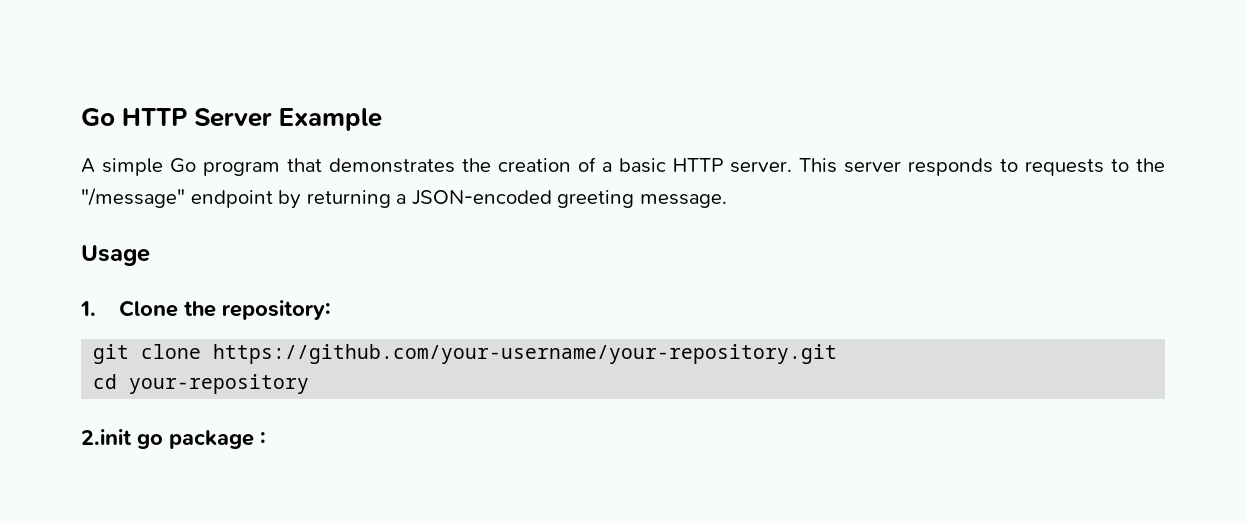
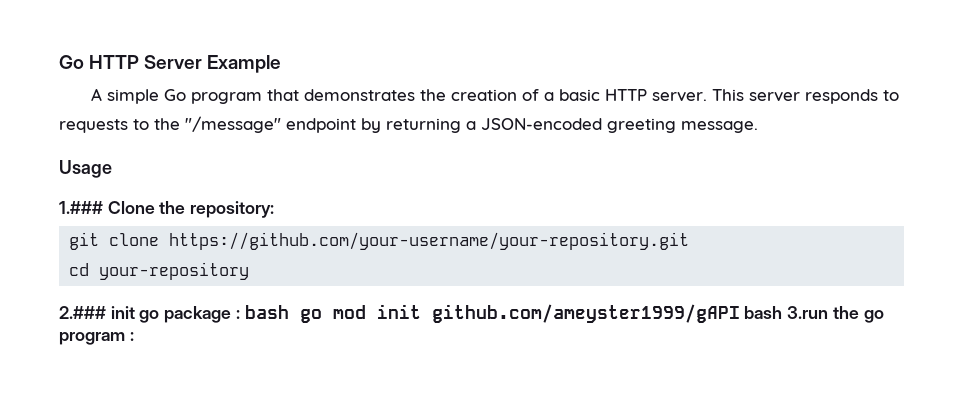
[80,301,96,316] 1. -> [59,201,103,214] 1.###
[81,429,132,445] 2.init -> [59,306,135,319] 2.### init
(266, 438) none -> [244,304,884,323] [59,332,134,345] bash go mod init github.com/ameyster1999/gAPI bash 3.run the go program :

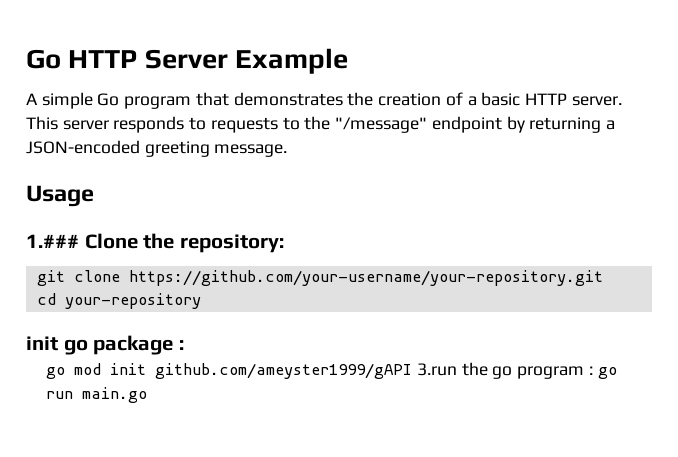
[59,306,106,319] 2.### -> (201, 301) none
[244,305,289,319] bash -> (184, 345) //
[744,306,783,319] bash -> (413, 371) none
(134, 336) none -> [597,367,617,379] [46,387,148,403] go run main.go

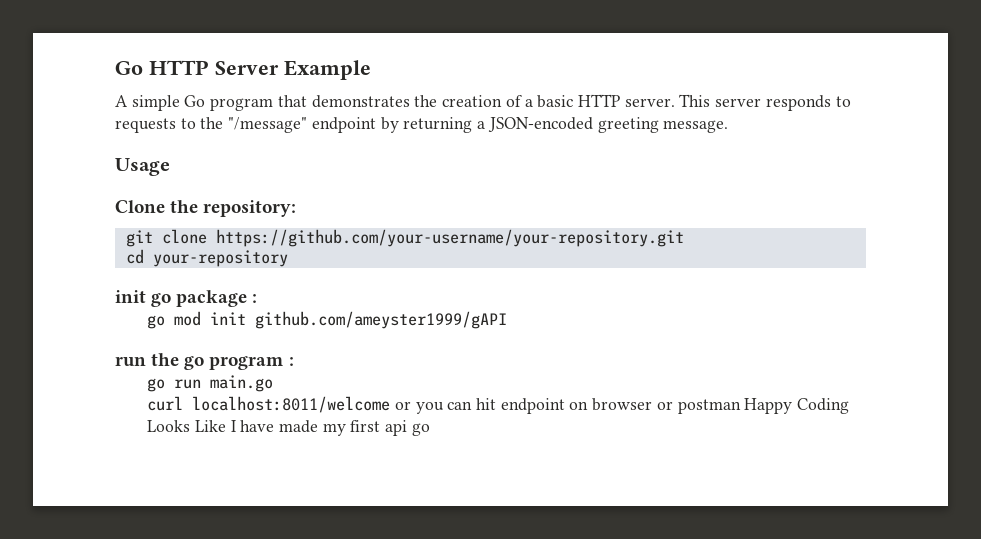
[26,234,79,248] 1.### -> (170, 167) none
[416,363,457,376] 3.run -> [115,356,146,367] // run
(593, 370) none -> (294, 361) //
(148, 395) none -> [147,396,850,414] [147,420,430,436] // curl localhost:8011/welcome or you can hit endpoint on browser or postman Happy Coding Looks Like I have made my first api go

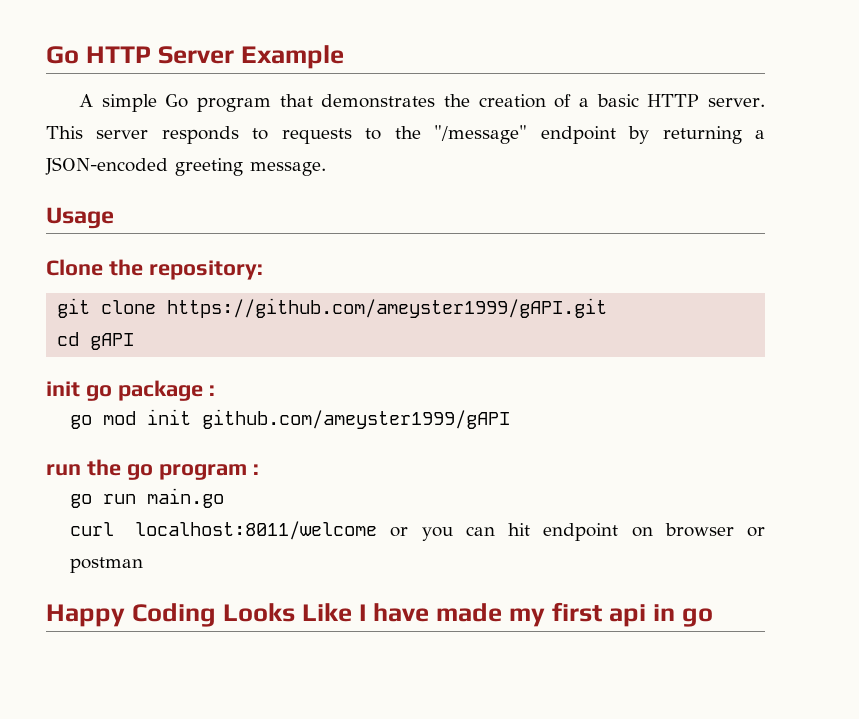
[215,229,684,247] https://github.com/your-username/your-repository.git -> [167,298,608,318] https://github.com/ameyster1999/gAPI.git
[152,250,288,267] your-repository -> [90,333,135,350] gAPI
(741, 406) none -> (144, 565) //
(408, 428) none -> [652,604,675,621] in

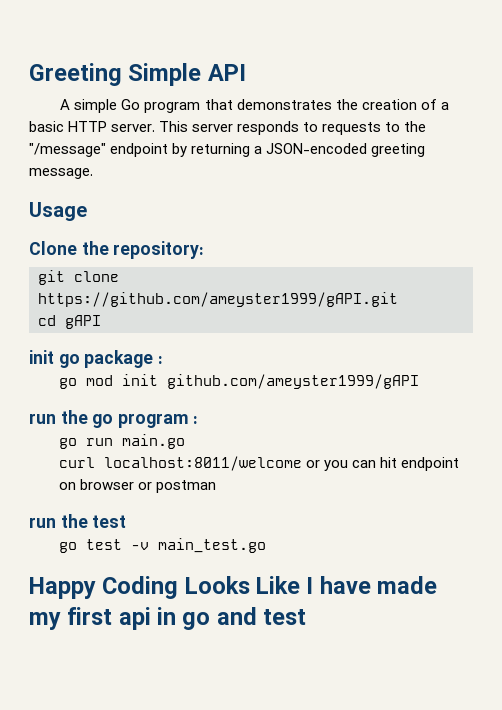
[46,45,344,69] Go HTTP Server Example -> [29,63,246,86] Greeting Simple API
(144, 565) none -> [29,514,127,528] [58,538,266,553] // run the test // go test -v main_test.go
(713, 617) none -> [216,607,307,625] and test

